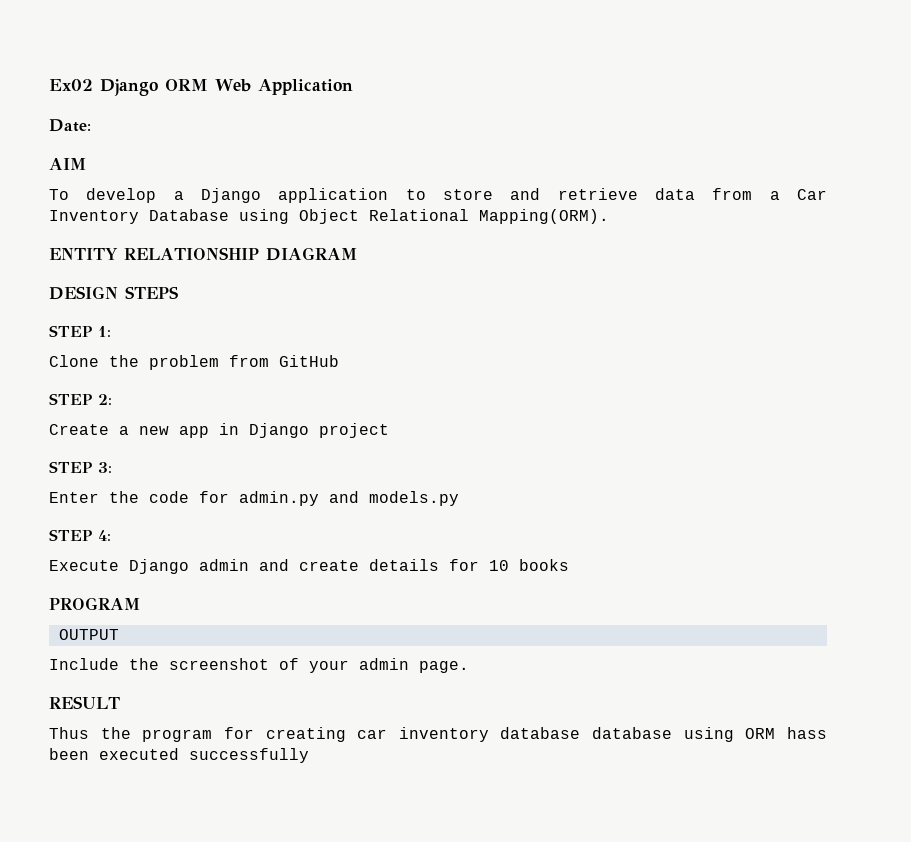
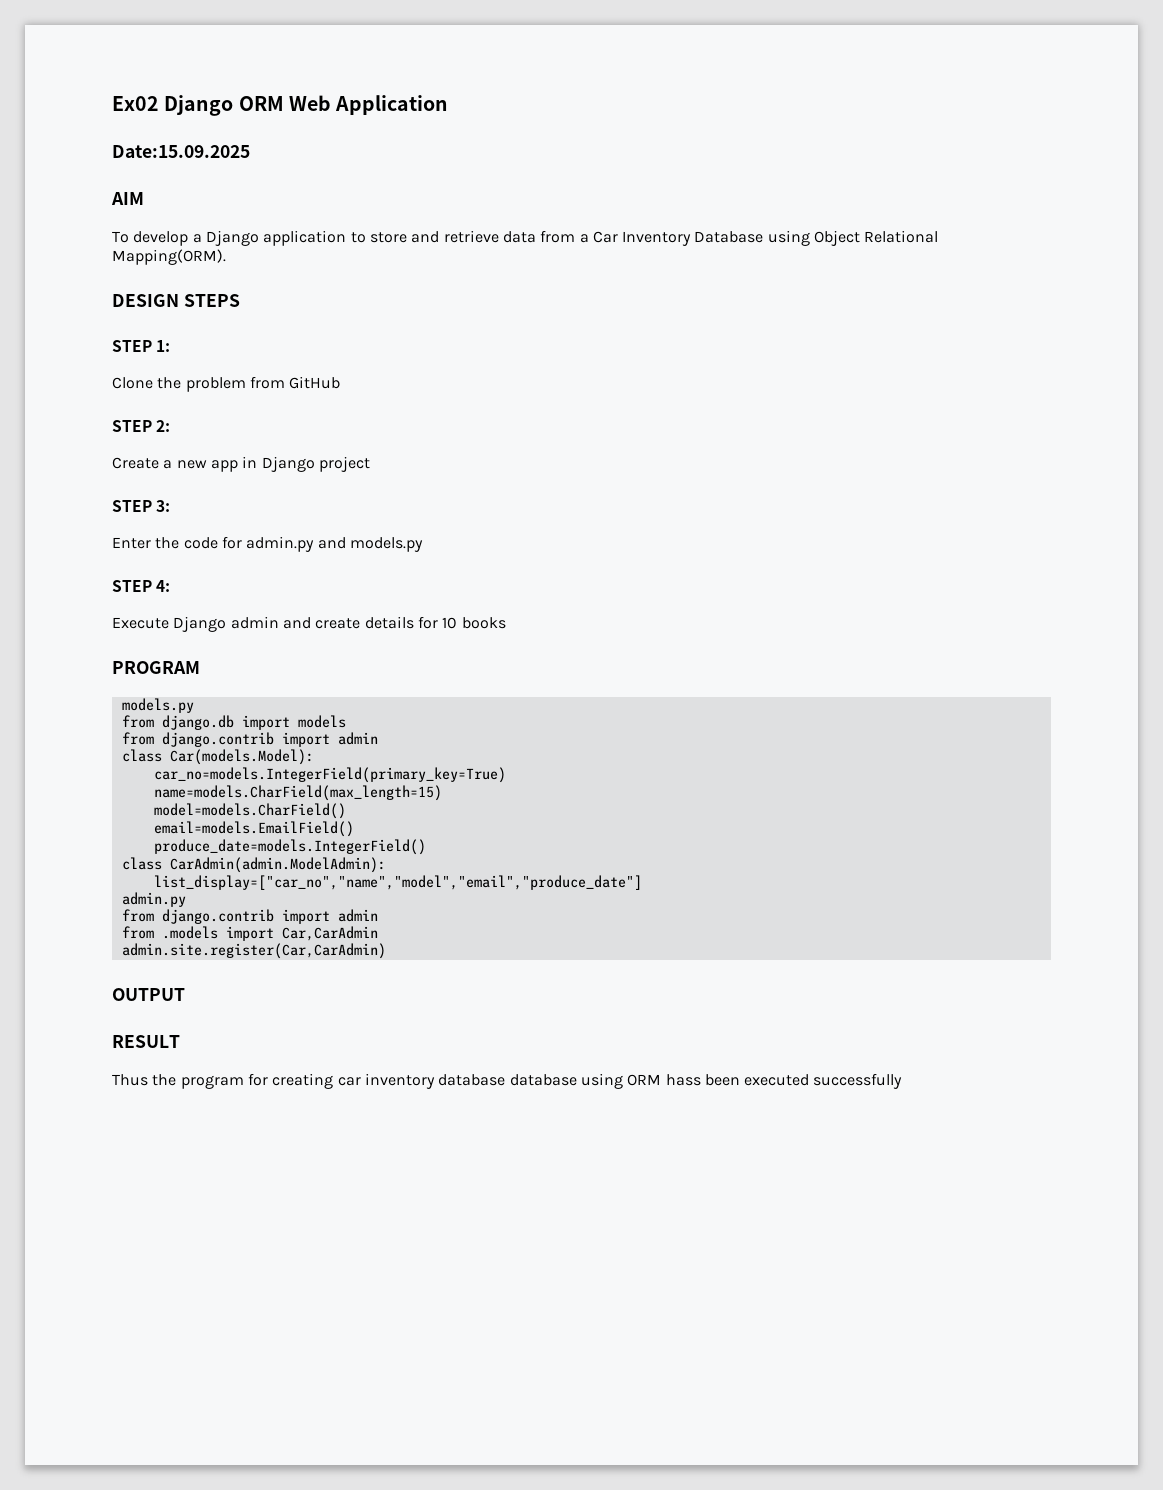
[49,119,91,132] Date: -> [112,145,250,158] Date:15.09.2025
[49,247,357,261] // ENTITY RELATIONSHIP DIAGRAM -> (226, 257) none
[58,629,119,640] [49,658,469,673] OUTPUT // Include the screenshot of your admin page. -> [121,698,194,713] [121,715,346,730] [121,732,378,747] [121,749,314,765] [153,767,506,783] [153,785,442,801] [153,803,346,819] [153,821,354,837] [153,839,426,855] [121,857,386,873] [153,875,642,890] [121,892,186,907] [121,909,378,924] [121,926,378,941] [121,943,386,959] [112,988,185,1001] models.py // from django.db import models // from django.contrib import admin // class Car(models.Model): // car_no=models.IntegerField(primary_key=True) // name=models.CharField(max_length=15) // model=models.CharField() // email=models.EmailField() // produce_date=models.IntegerField() // class CarAdmin(admin.ModelAdmin): // list_display=["car_no","name","model","email","produce_date"] // admin.py // from django.contrib import admin // from .models import Car,CarAdmin // admin.site.register(Car,CarAdmin) // OUTPUT

